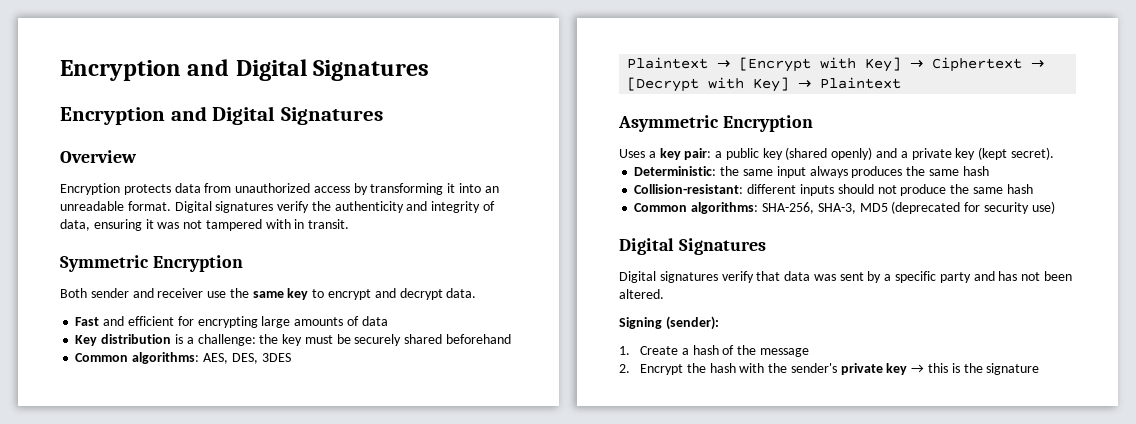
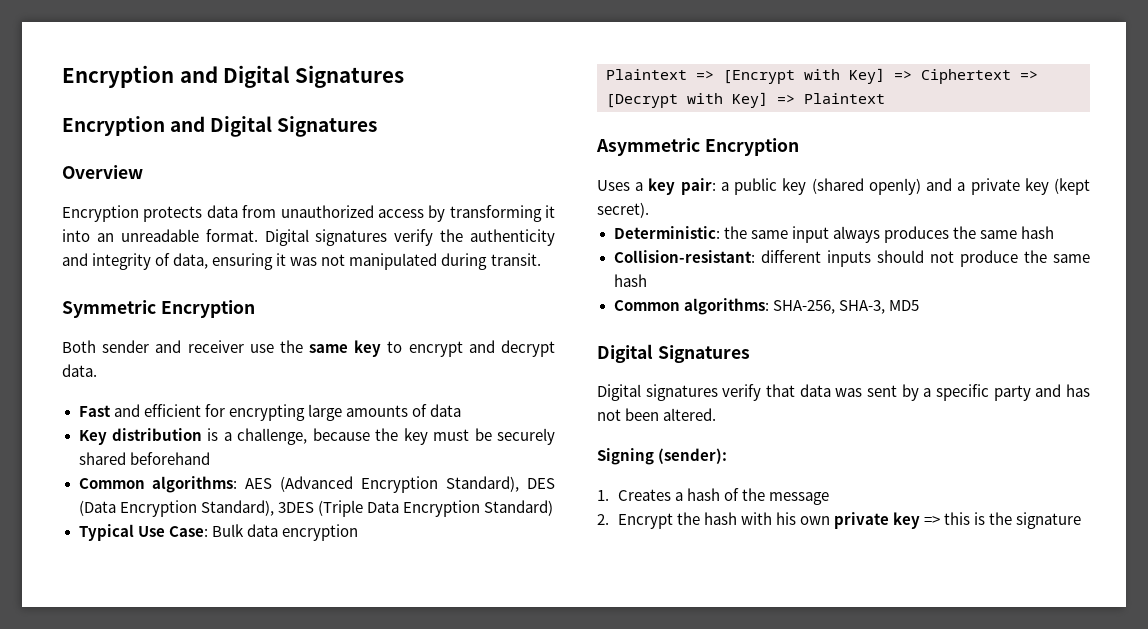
[205,219,305,231] tampered with in -> [349,253,488,270] manipulated during
[197,334,256,346] challenge: -> [237,428,370,445] challenge, because
[202,353,291,364] [627,57,731,69] AES, DES, 3DES // Plaintext → -> [245,476,555,493] [78,500,553,517] [78,524,358,541] [606,69,714,80] AES (Advanced Encryption Standard), DES (Data Encryption Standard), 3DES (Triple Data Encryption Standard) // Typical Use Case: Bulk data encryption // Plaintext =>
[910,57,1045,72] → Ciphertext → -> [894,69,1038,84] => Ciphertext =>
[798,80,812,88] → -> [777,94,795,104] =>
[891,201,1055,214] (deprecated for security use) -> (919, 305) none
[639,346,678,355] Create -> [617,489,671,501] Creates
[768,363,925,375] the sender's private key → -> [775,512,941,529] his own private key =>

